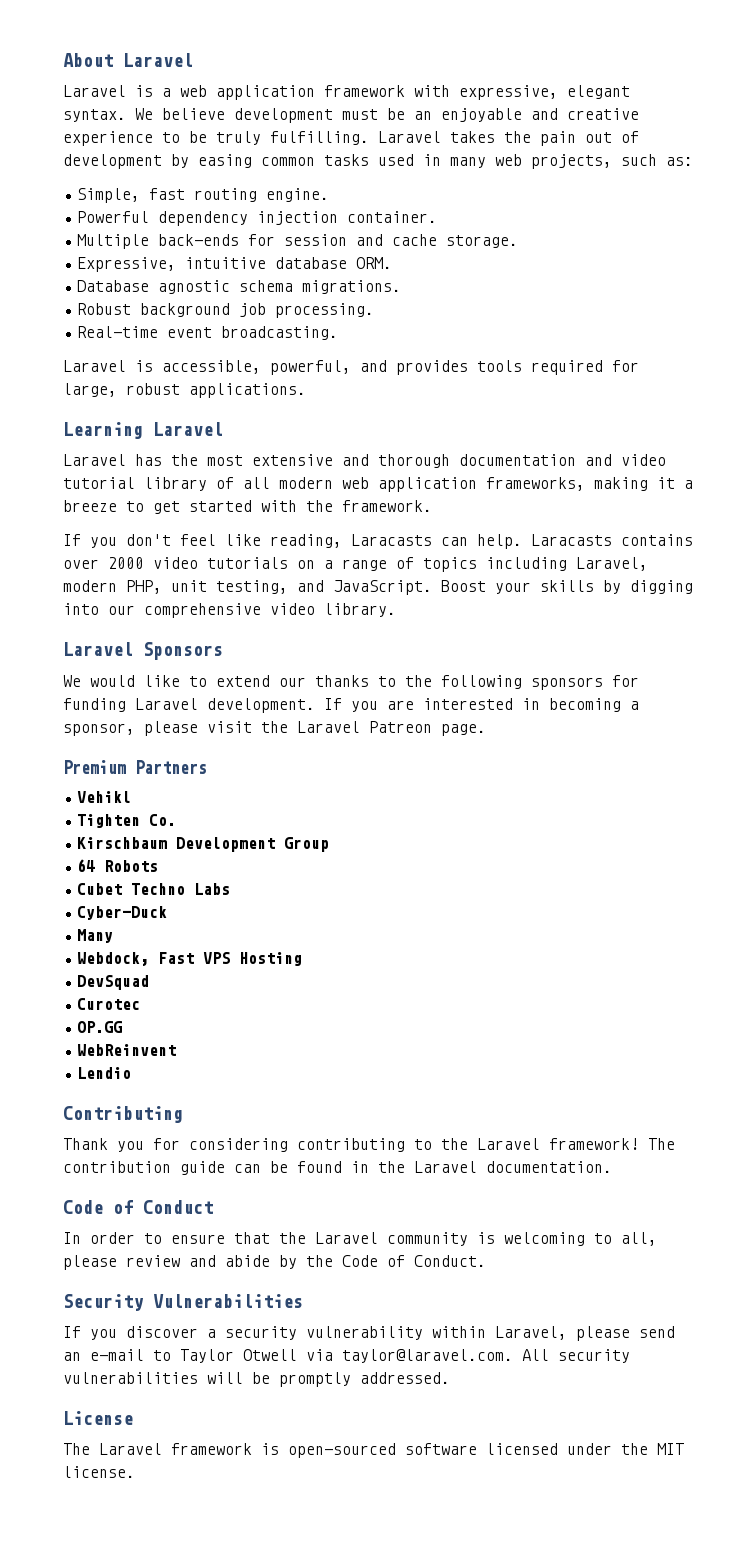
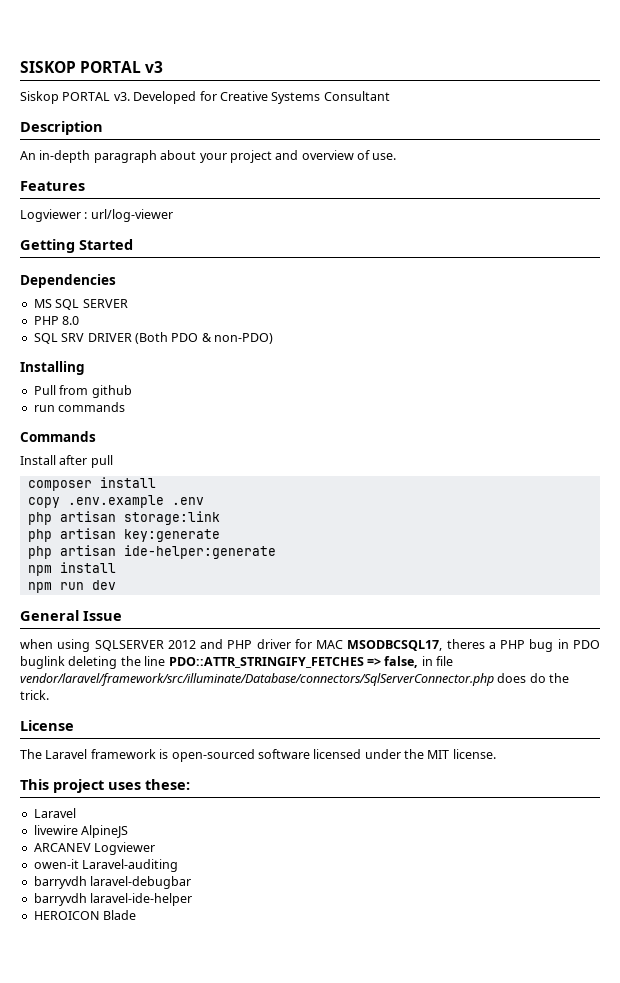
[63,53,193,67] [63,85,630,100] [63,108,639,123] [63,131,639,146] [63,154,693,169] [77,188,330,203] [77,211,438,226] [77,234,519,249] [77,257,393,272] [77,280,402,294] [77,303,375,318] [77,326,339,340] [63,360,639,375] [63,383,306,398] [63,422,223,439] [63,454,666,468] [63,477,693,492] [63,500,432,514] [63,534,693,549] [63,557,648,572] [63,580,693,595] [63,603,396,618] [63,642,223,660] [63,675,639,690] [63,698,639,713] [63,721,486,736] [63,760,207,774] [77,791,132,803] [77,814,177,828] [77,837,330,852] [77,859,159,872] [77,883,231,895] [77,906,168,920] [77,929,114,943] [77,952,303,966] [77,975,150,990] [77,998,141,1010] [77,1021,123,1033] [77,1044,177,1056] [77,1067,132,1079] [63,1106,183,1123] [63,1138,675,1152] [63,1161,612,1175] [63,1200,213,1214] [63,1232,657,1246] [63,1255,486,1270] [63,1294,303,1311] [63,1326,675,1341] [63,1349,630,1363] [63,1372,450,1387] About Laravel // Laravel is a web application framework with expressive, elegant syntax. We believe development must be an enjoyable and creative experience to be truly fulfilling. Laravel takes the pain out of development by easing common tasks used in many web projects, such as: // Simple, fast routing engine. // Powerful dependency injection container. // Multiple back-ends for session and cache storage. // Expressive, intuitive database ORM. // Database agnostic schema migrations. // Robust background job processing. // Real-time event broadcasting. // Laravel is accessible, powerful, and provides tools required for large, robust applications. // Learning Laravel // Laravel has the most extensive and thorough documentation and video tutorial library of all modern web application frameworks, making it a breeze to get started with the framework. // If you don't feel like reading, Laracasts can help. Laracasts contains over 2000 video tutorials on a range of topics including Laravel, modern PHP, unit testing, and JavaScript. Boost your skills by digging into our comprehensive video library. // Laravel Sponsors // We would like to extend our thanks to the following sponsors for funding Laravel development. If you are interested in becoming a sponsor, please visit the Laravel Patreon page. // Premium Partners // Vehikl // Tighten Co. // Kirschbaum Development Group // 64 Robots // Cubet Techno Labs // Cyber-Duck // Many // Webdock, Fast VPS Hosting // DevSquad // Curotec // OP.GG // WebReinvent // Lendio // Contributing // Thank you for considering contributing to the Laravel framework! The contribution guide can be found in the Laravel documentation. // Code of Conduct // In order to ensure that the Laravel community is welcoming to all, please review and abide by the Code of Conduct. // Security Vulnerabilities // If you discover a security vulnerability within Laravel, please send an e-mail to Taylor Otwell via taylor@laravel.com. All security vulnerabilities will be promptly addressed. -> [20,61,164,73] [20,91,390,104] [20,121,103,135] [20,150,397,163] [20,181,85,191] [20,209,173,222] [20,239,133,253] [20,274,116,288] [33,299,128,310] [33,316,80,325] [33,332,273,344] [20,361,85,375] [33,385,132,398] [33,402,126,412] [20,431,96,442] [20,455,113,468] [27,477,156,491] [27,495,204,508] [27,511,220,525] [27,528,220,542] [27,545,276,559] [27,562,116,576] [27,580,116,593] [20,610,122,621] [20,639,600,652] [20,656,453,669] [20,673,570,686] [20,690,49,700] SISKOP PORTAL v3 // Siskop PORTAL v3. Developed for Creative Systems Consultant // Description // An in-depth paragraph about your project and overview of use. // Features // Logviewer : url/log-viewer // Getting Started // Dependencies // MS SQL SERVER // PHP 8.0 // SQL SRV DRIVER (Both PDO & non-PDO) // Installing // Pull from github // run commands // Commands // Install after pull // composer install // copy .env.example .env // php artisan storage:link // php artisan key:generate // php artisan ide-helper:generate // npm install // npm run dev // General Issue // when using SQLSERVER 2012 and PHP driver for MAC MSODBCSQL17, theres a PHP bug in PDO buglink deleting the line PDO::ATTR_STRINGIFY_FETCHES => false, in file vendor/laravel/framework/src/illuminate/Database/connectors/SqlServerConnector.php does do the trick.
(135, 1472) none -> [20,779,190,793] [33,808,76,818] [33,825,129,838] [33,842,156,855] [33,859,179,872] [33,876,192,889] [33,893,193,906] [33,910,137,920] // This project uses these: // Laravel // livewire AlpineJS // ARCANEV Logviewer // owen-it Laravel-auditing // barryvdh laravel-debugbar // barryvdh laravel-ide-helper // HEROICON Blade

